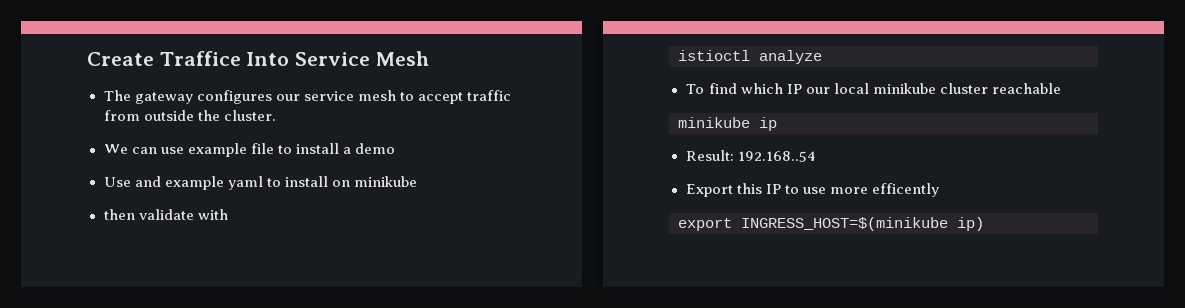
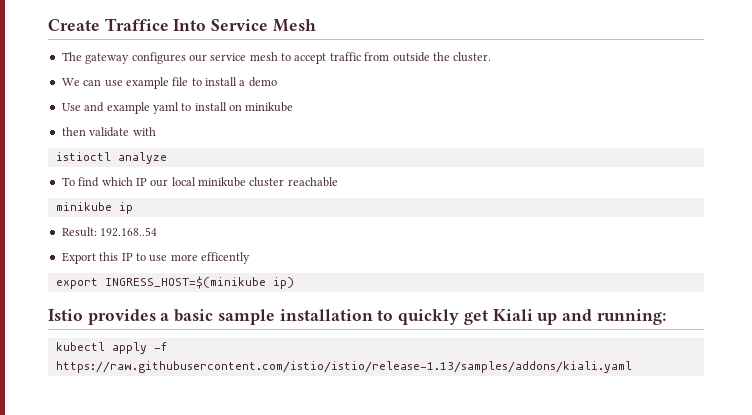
(984, 224) none -> [48,309,666,325] [55,342,167,354] [55,361,632,373] // Istio provides a basic sample installation to quickly get Kiali up and running: // kubectl apply -f https://raw.githubusercontent.com/istio/istio/release-1.13/samples/addons/kiali.yaml

